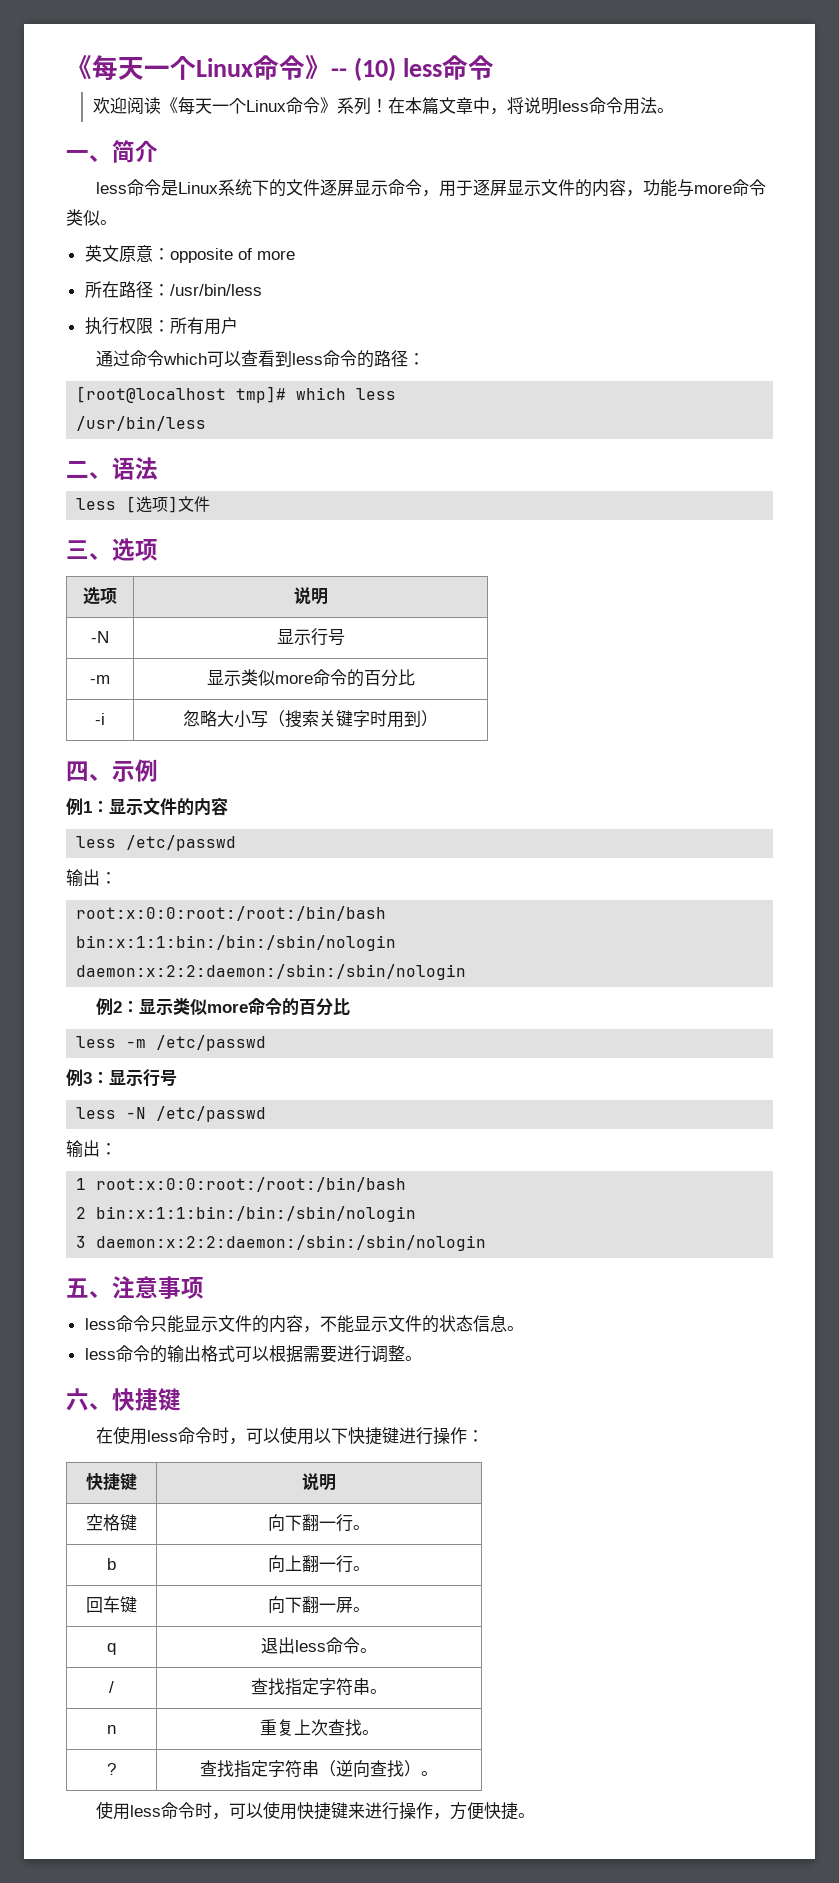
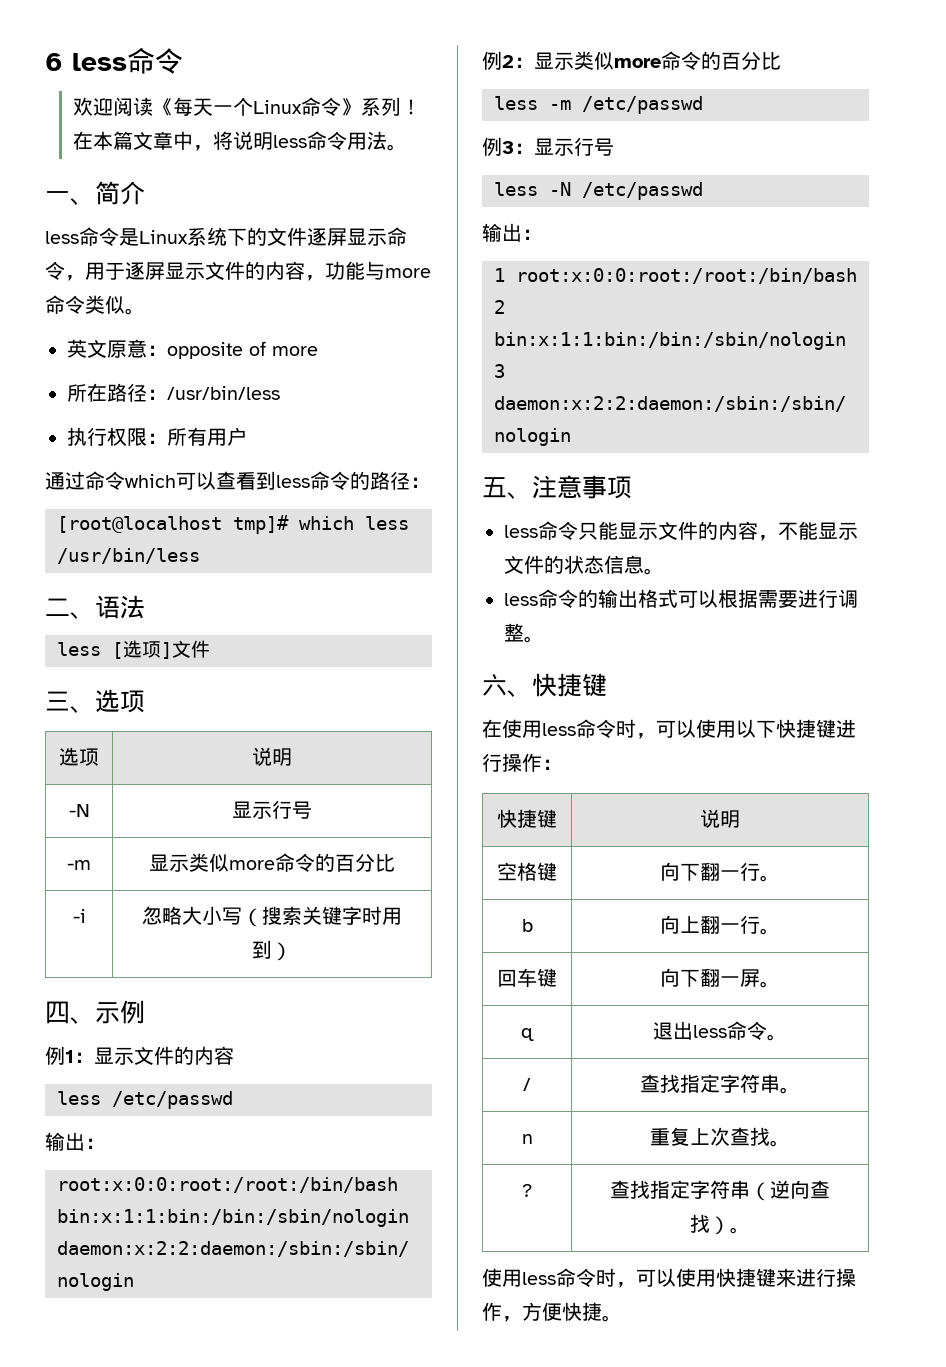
[66,55,396,81] 《每天一个Linux命令》-- (10) -> [45,53,63,71] 6

